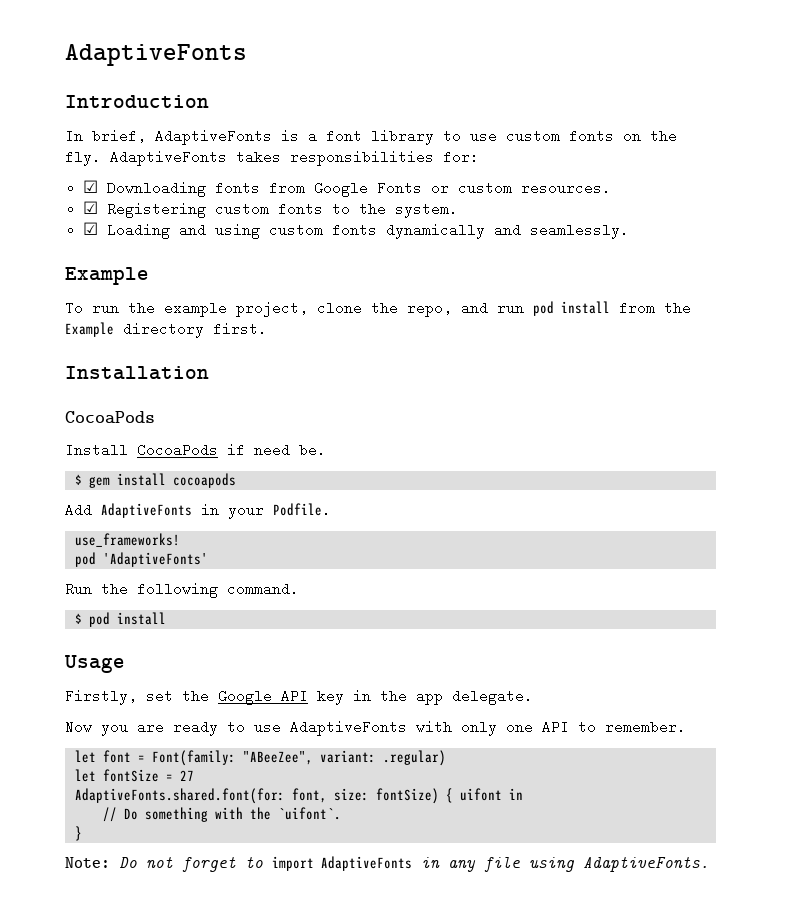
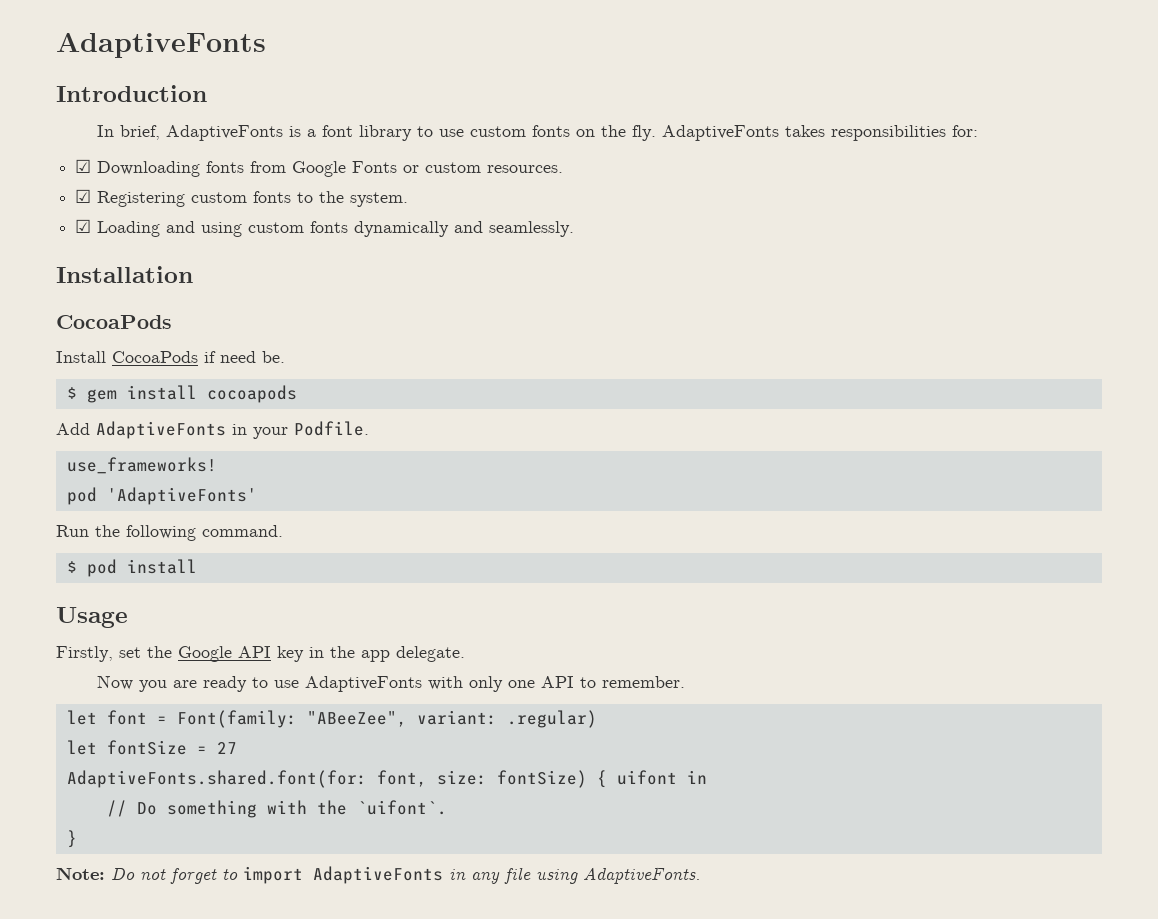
[65,267,149,285] [65,301,691,317] [65,322,267,338] // Example // To run the example project, clone the repo, and run pod install from the Example directory first. -> (575, 229) none

